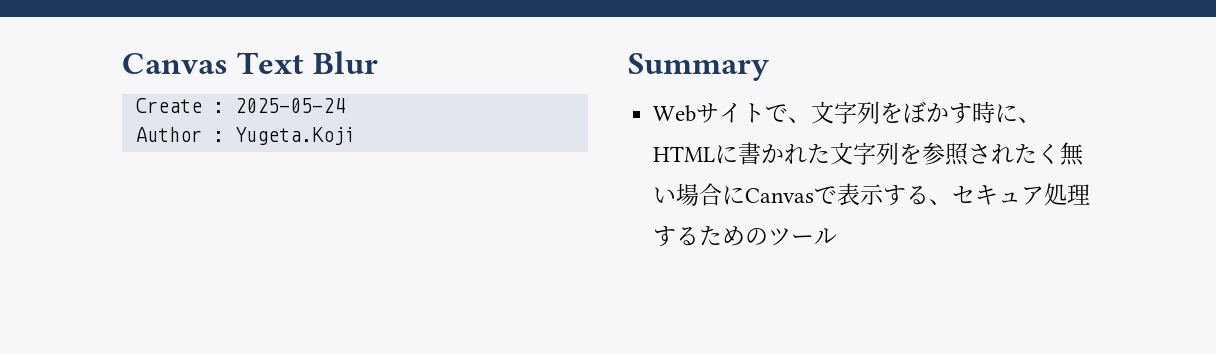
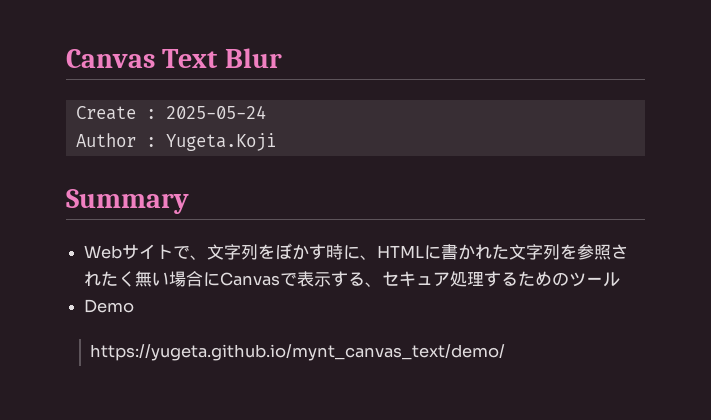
(838, 236) none -> [84,299,135,313] [90,344,506,361] // Demo // https://yugeta.github.io/mynt_canvas_text/demo/

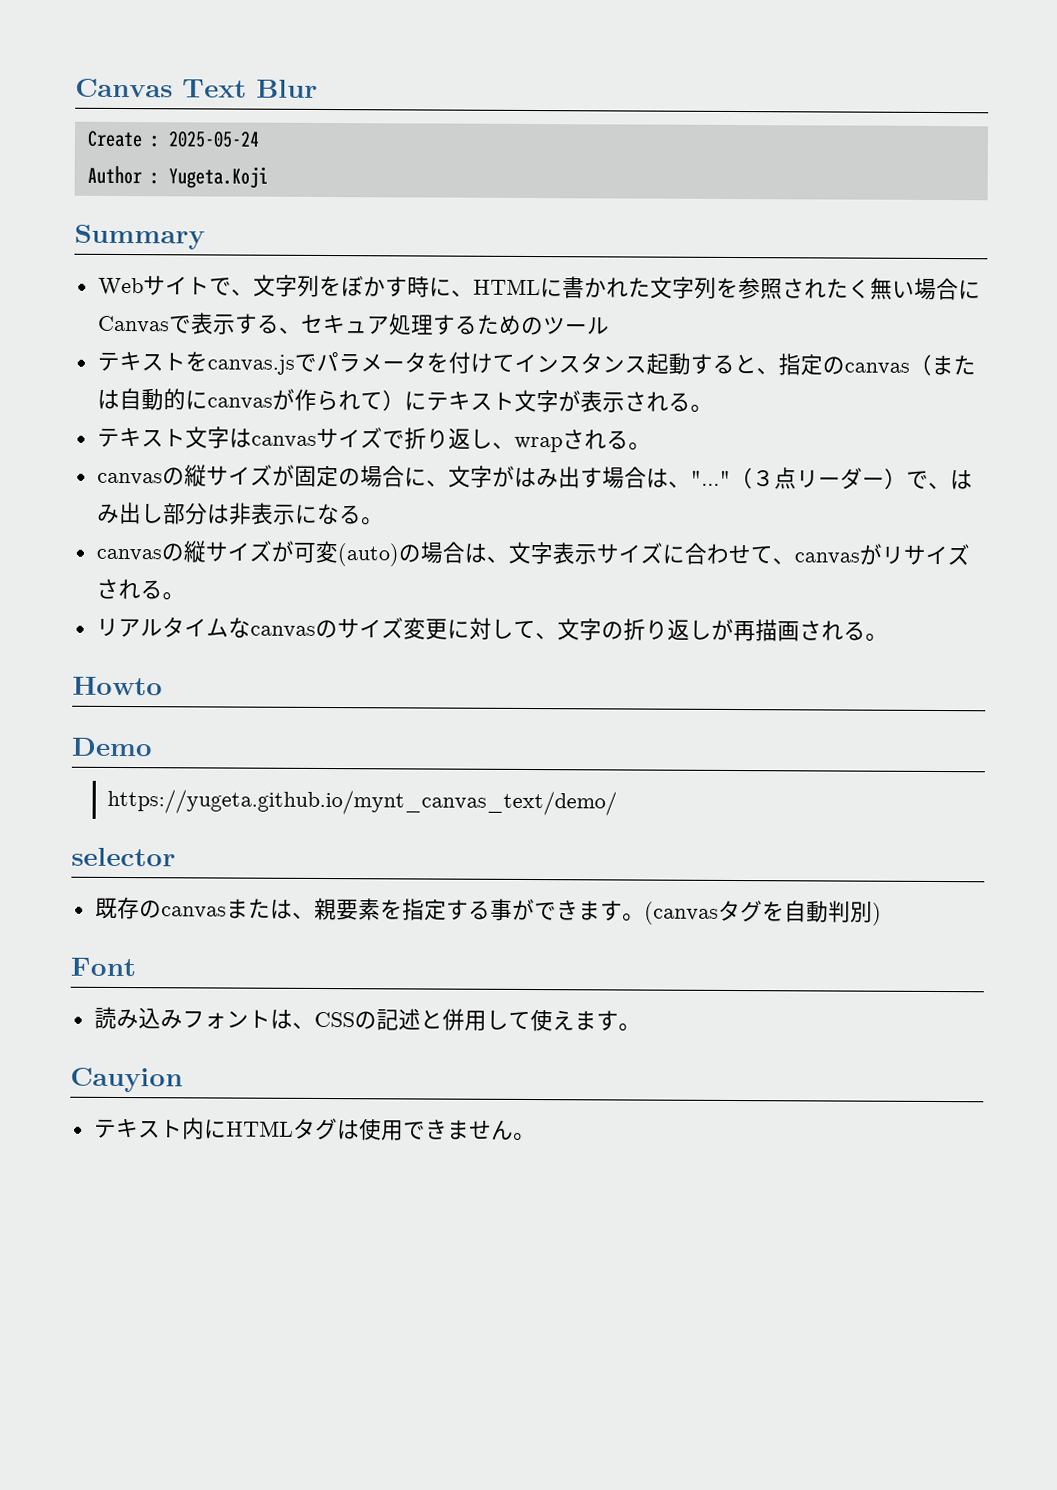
[84,299,135,313] [90,344,506,361] Demo // https://yugeta.github.io/mynt_canvas_text/demo/ -> [96,351,976,376] [96,387,713,413] [96,426,651,453] [96,464,973,490] [96,501,384,526] [95,540,970,567] [95,578,185,601] [95,617,888,642] [72,676,163,696] [71,737,153,757] [106,788,617,816] [71,847,176,867] [94,896,882,926] [70,957,136,977] [93,1006,641,1032] [70,1067,183,1093] [93,1117,536,1142] テキストをcanvas.jsでパラメータを付けてインスタンス起動すると、指定のcanvas（または自動的にcanvasが作られて）にテキスト文字が表示される。 // テキスト文字はcanvasサイズで折り返し、wrapされる。 // canvasの縦サイズが固定の場合に、文字がはみ出す場合は、"..."（３点リーダー）で、はみ出し部分は非表示になる。 // canvasの縦サイズが可変(auto)の場合は、文字表示サイズに合わせて、canvasがリサイズされる。 // リアルタイムなcanvasのサイズ変更に対して、文字の折り返しが再描画される。 // Howto // Demo // https://yugeta.github.io/mynt_canvas_text/demo/ // selector // 既存のcanvasまたは、親要素を指定する事ができます。(canvasタグを自動判別) // Font // 読み込みフォントは、CSSの記述と併用して使えます。 // Cauyion // テキスト内にHTMLタグは使用できません。

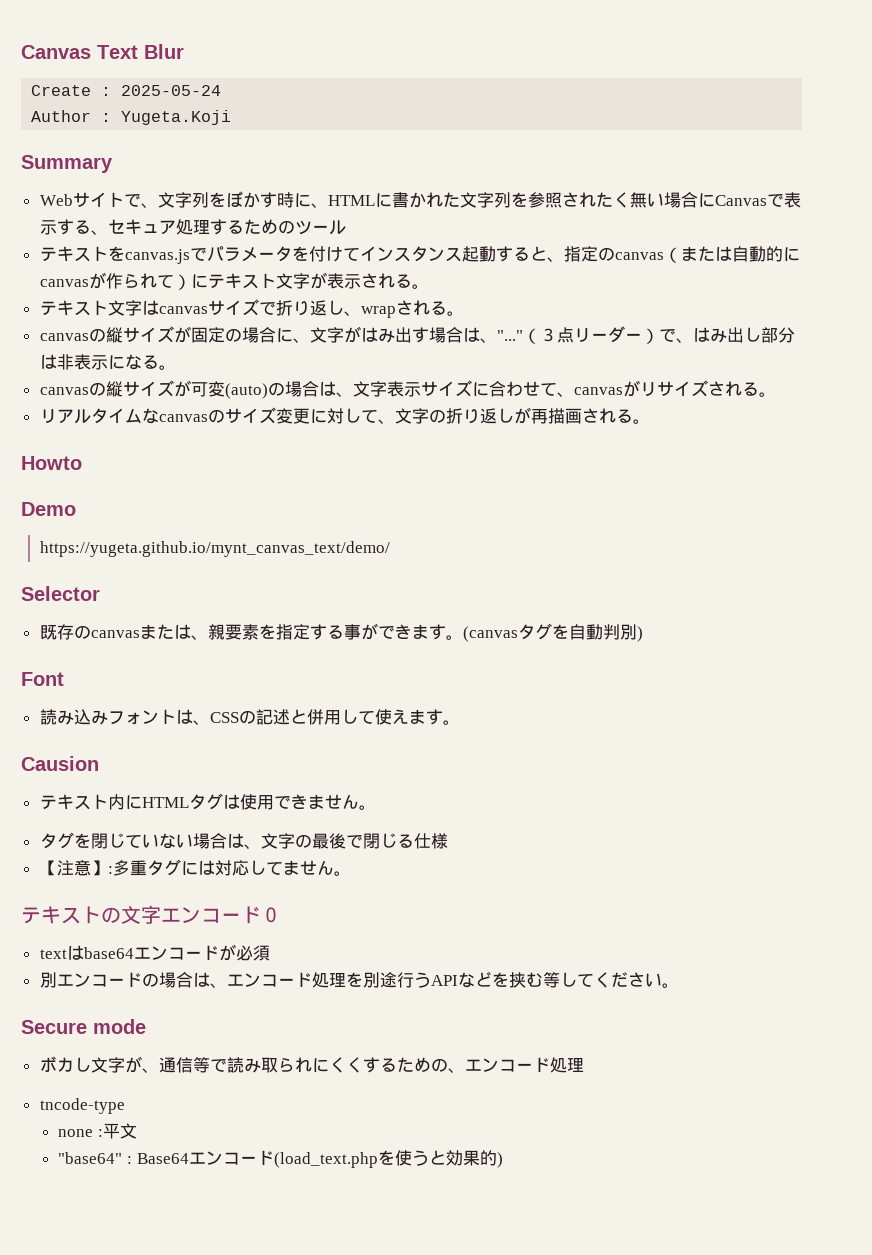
[71,847,176,867] selector -> [21,586,100,601] Selector
[70,1067,183,1093] Cauyion -> [21,756,99,771] Causion
(536, 1137) none -> [39,832,448,849] [39,859,351,876] [21,905,281,924] [39,944,270,961] [39,971,679,988] [21,1019,146,1034] [39,1056,584,1073] [39,1098,125,1114] [58,1123,138,1139] [58,1150,503,1168] // タグを閉じていない場合は、文字の最後で閉じる仕様 // 【注意】:多重タグには対応してません。 // テキストの文字エンコード０ // textはbase64エンコードが必須 // 別エンコードの場合は、エンコード処理を別途行うAPIなどを挟む等してください。 // Secure mode // ボカし文字が、通信等で読み取られにくくするための、エンコード処理 // tncode-type // none :平文 // "base64" : Base64エンコード(load_text.phpを使うと効果的)

